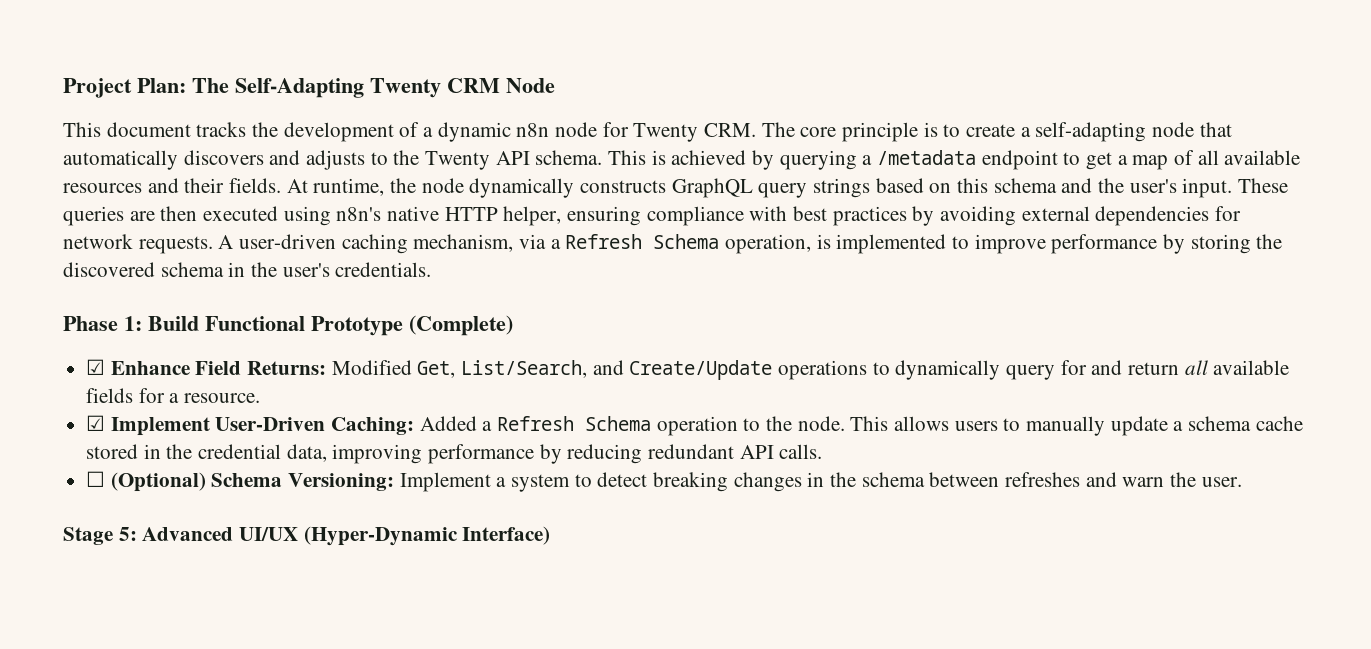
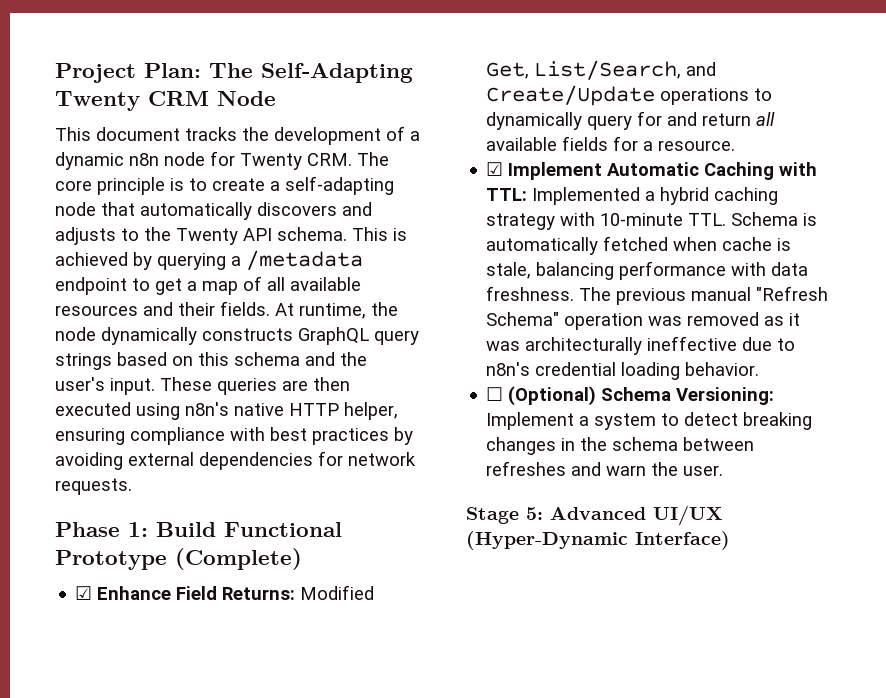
[218,234,1283,254] [63,262,432,277] A user-driven caching mechanism, via a Refresh Schema operation, is implemented to improve performance by storing the discovered schema in the user's credentials. -> (132, 486) none
[215,416,1303,436] [86,444,823,464] User-Driven Caching: Added a Refresh Schema operation to the node. This allows users to manually update a schema cache stored in the credential data, improving performance by reducing redundant API calls. -> [607,162,818,180] [486,187,779,205] [486,212,818,230] [486,236,792,255] [486,261,809,280] [486,286,829,305] [486,312,801,330] [486,336,796,355] [486,362,760,380] Automatic Caching with TTL: Implemented a hybrid caching strategy with 10-minute TTL. Schema is automatically fetched when cache is stale, balancing performance with data freshness. The previous manual "Refresh Schema" operation was removed as it was architecturally ineffective due to n8n's credential loading behavior.

